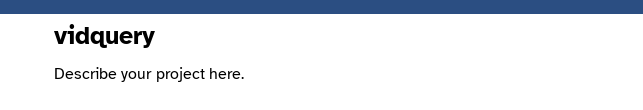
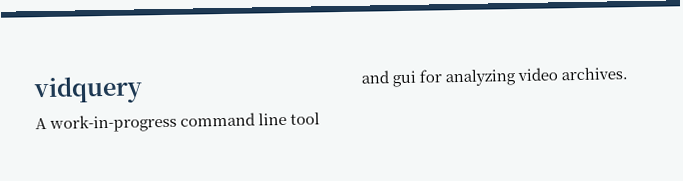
[54,67,244,82] Describe your project here. -> [35,112,321,133] [361,67,629,88] A work-in-progress command line tool and gui for analyzing video archives.

